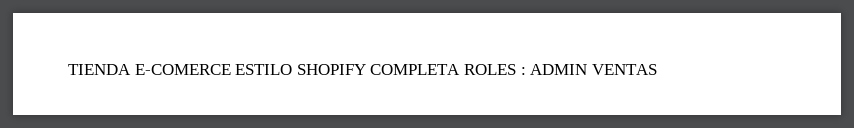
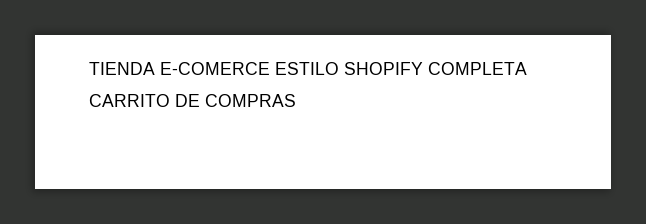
[463,64,657,75] ROLES : ADMIN VENTAS -> [89,94,296,107] // CARRITO DE COMPRAS

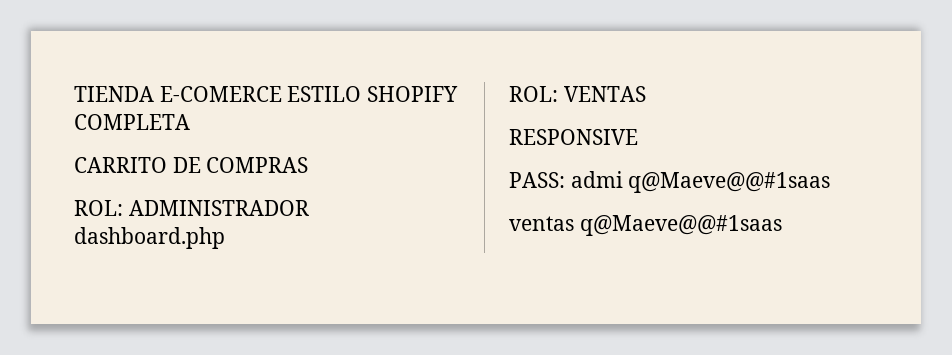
(296, 100) none -> [74,200,309,216] [74,227,225,249] [509,86,646,102] [509,129,638,145] [509,171,831,193] [509,215,782,236] // ROL: ADMINISTRADOR dashboard.php // ROL: VENTAS // RESPONSIVE // PASS: admi q@Maeve@@#1saas // ventas q@Maeve@@#1saas

